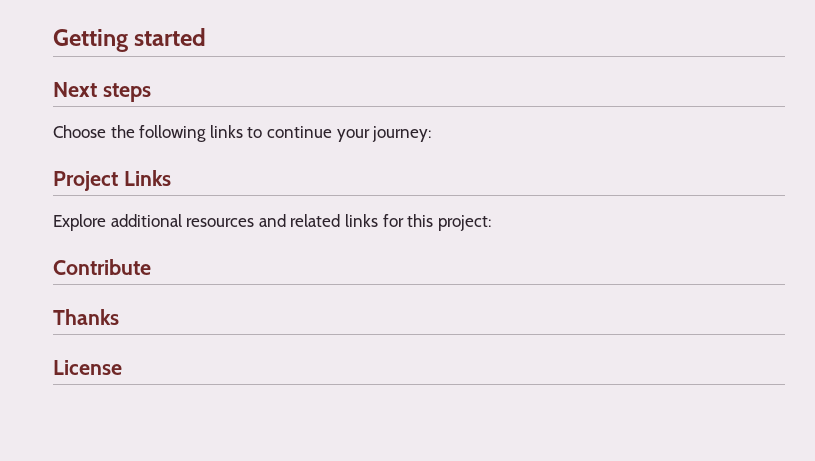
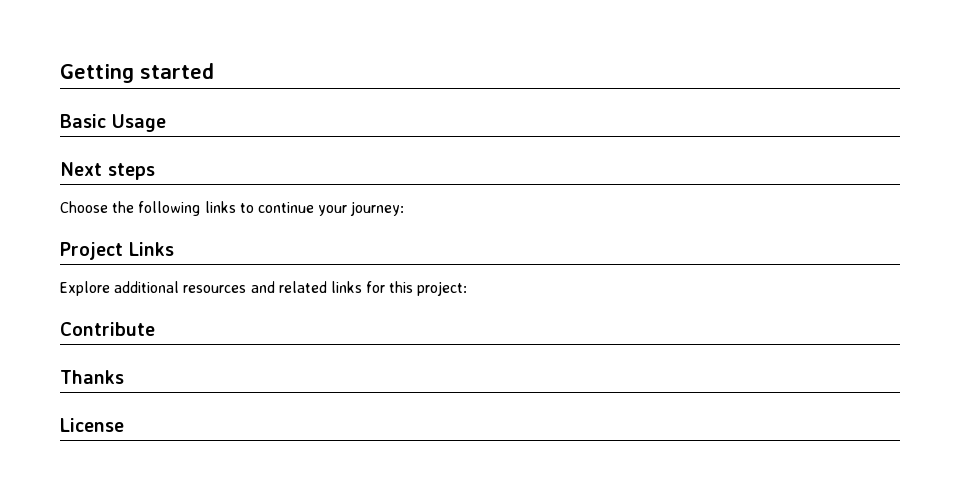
(207, 37) none -> [60,114,166,132] // Basic Usage

